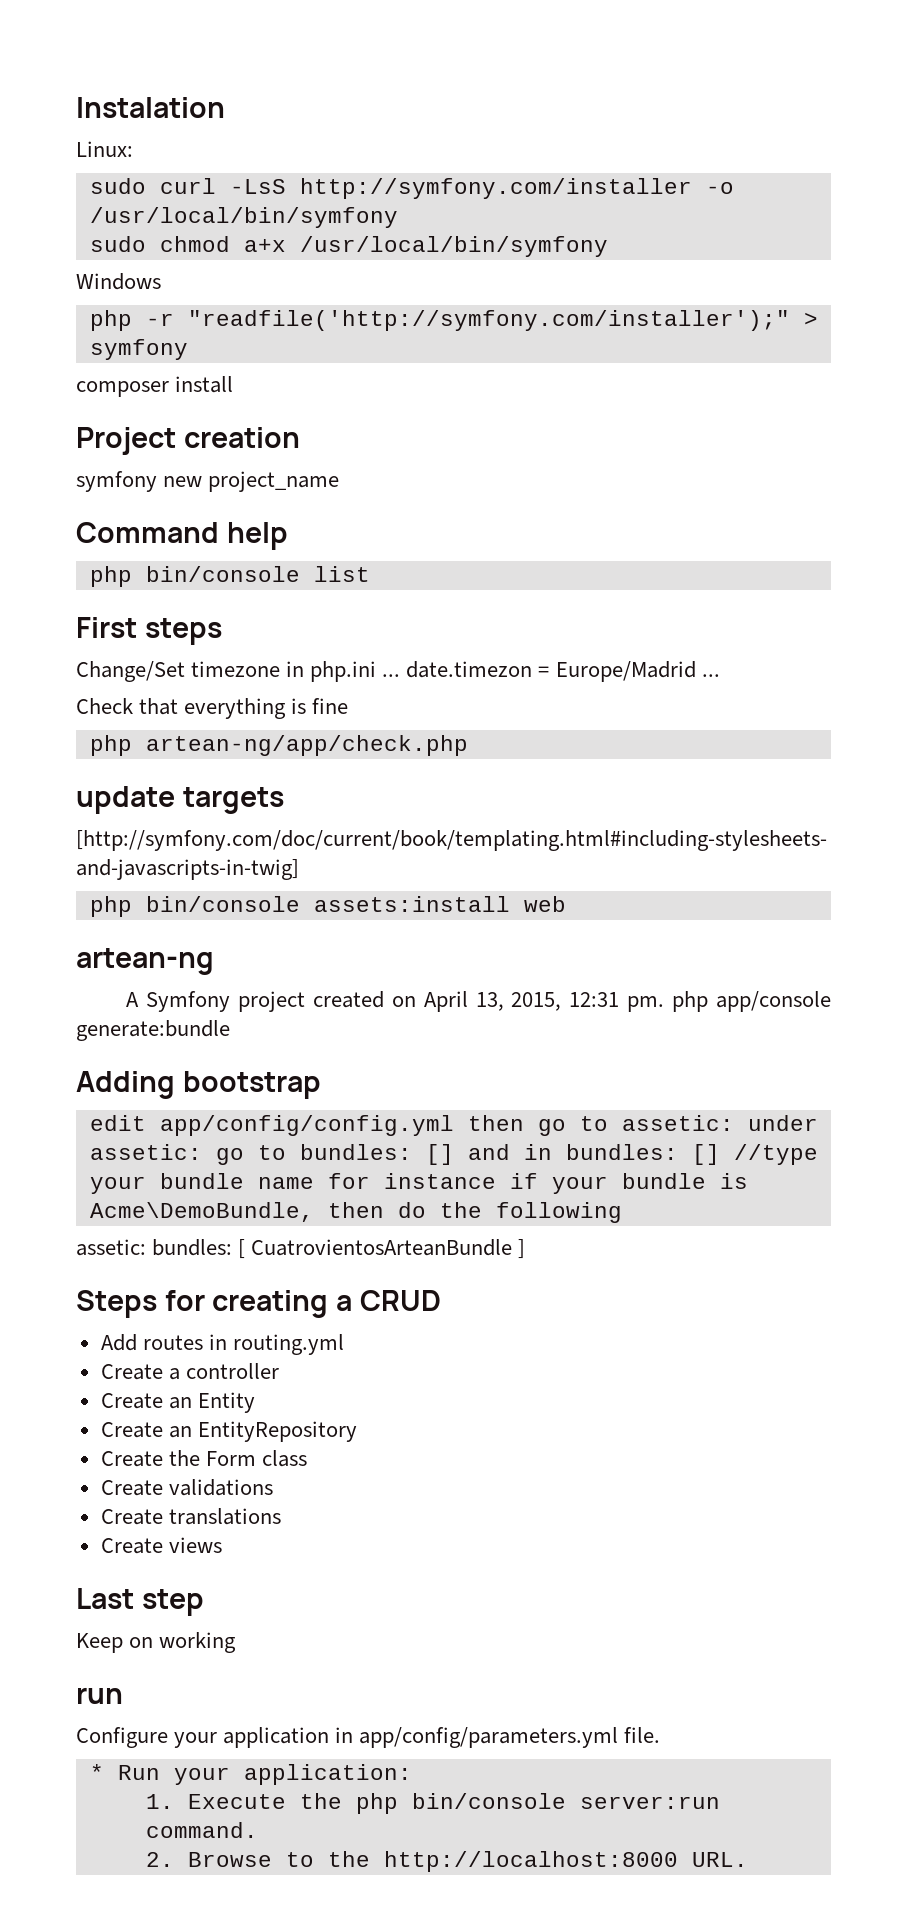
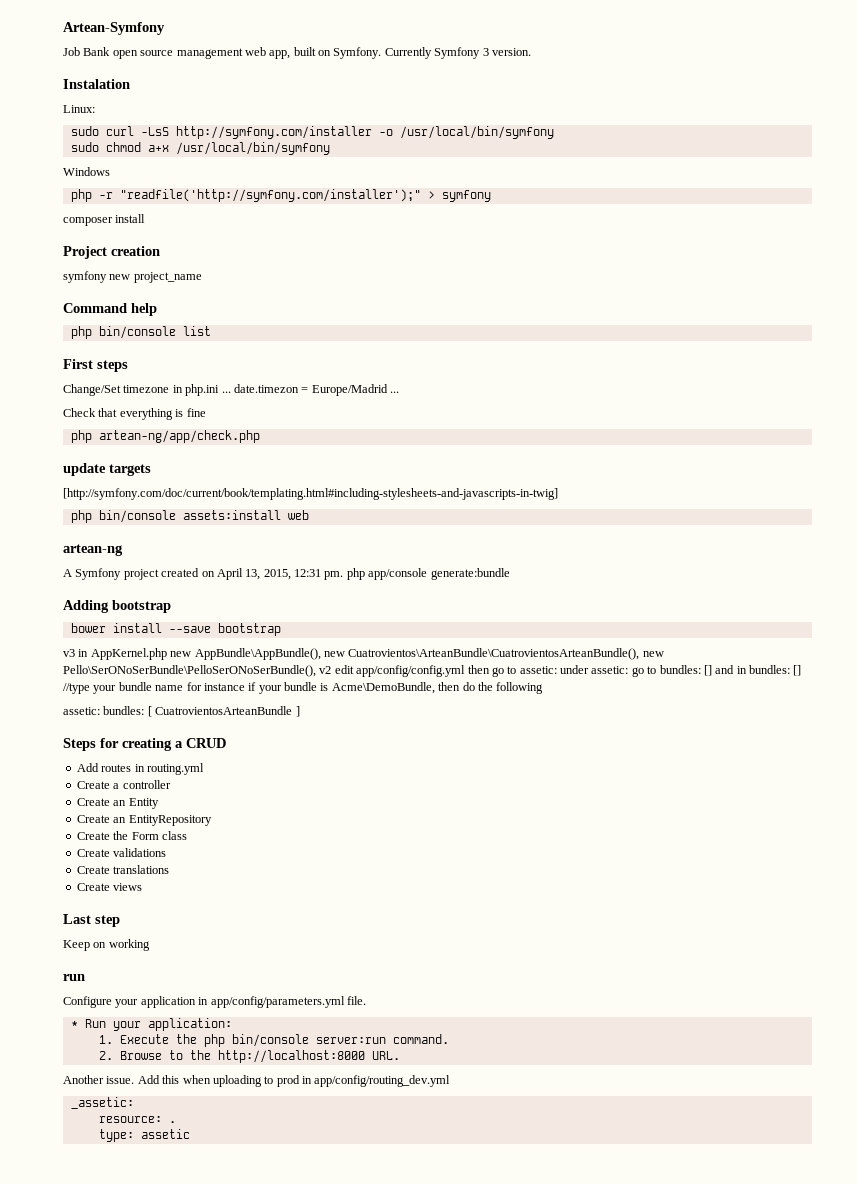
(76, 107) none -> [63,22,165,35] [63,47,531,59] Artean-Symfony // Job Bank open source management web app, built on Symfony. Currently Symfony 3 version. //
(321, 1085) none -> [70,623,281,636] [63,648,664,660] [63,665,332,677] bower install --save bootstrap // v3 in AppKernel.php new AppBundle\AppBundle(), new Cuatrovientos\ArteanBundle\CuatrovientosArteanBundle(), new Pello\SerONoSerBundle\PelloSerONoSerBundle(), v2
(748, 1859) none -> [63,1075,451,1087] [70,1097,134,1109] [98,1116,176,1123] [98,1129,190,1142] // Another issue. Add this when uploading to prod in app/config/routing_dev.yml // _assetic: // resource: . // type: assetic

